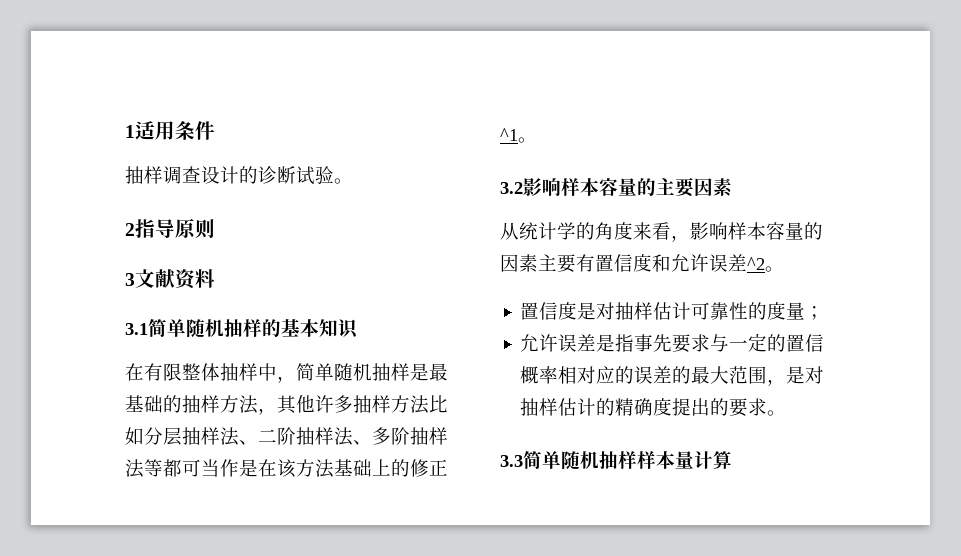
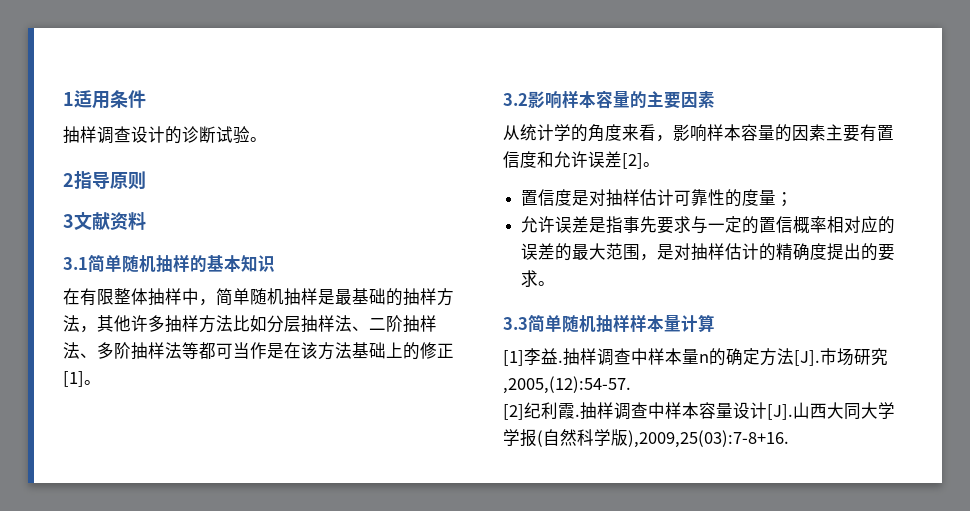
[500,128,518,141] ^1 -> [63,371,84,387] [1]
[747,257,765,270] ^2 -> [622,153,643,169] [2]
(732, 460) none -> [503,348,888,366] [503,376,631,394] [503,402,895,420] [503,429,789,448] // [1]李益.抽样调查中样本量n的确定方法[J].市场研究,2005,(12):54-57. // [2]纪利霞.抽样调查中样本容量设计[J].山西大同大学学报(自然科学版),2009,25(03):7-8+16.

